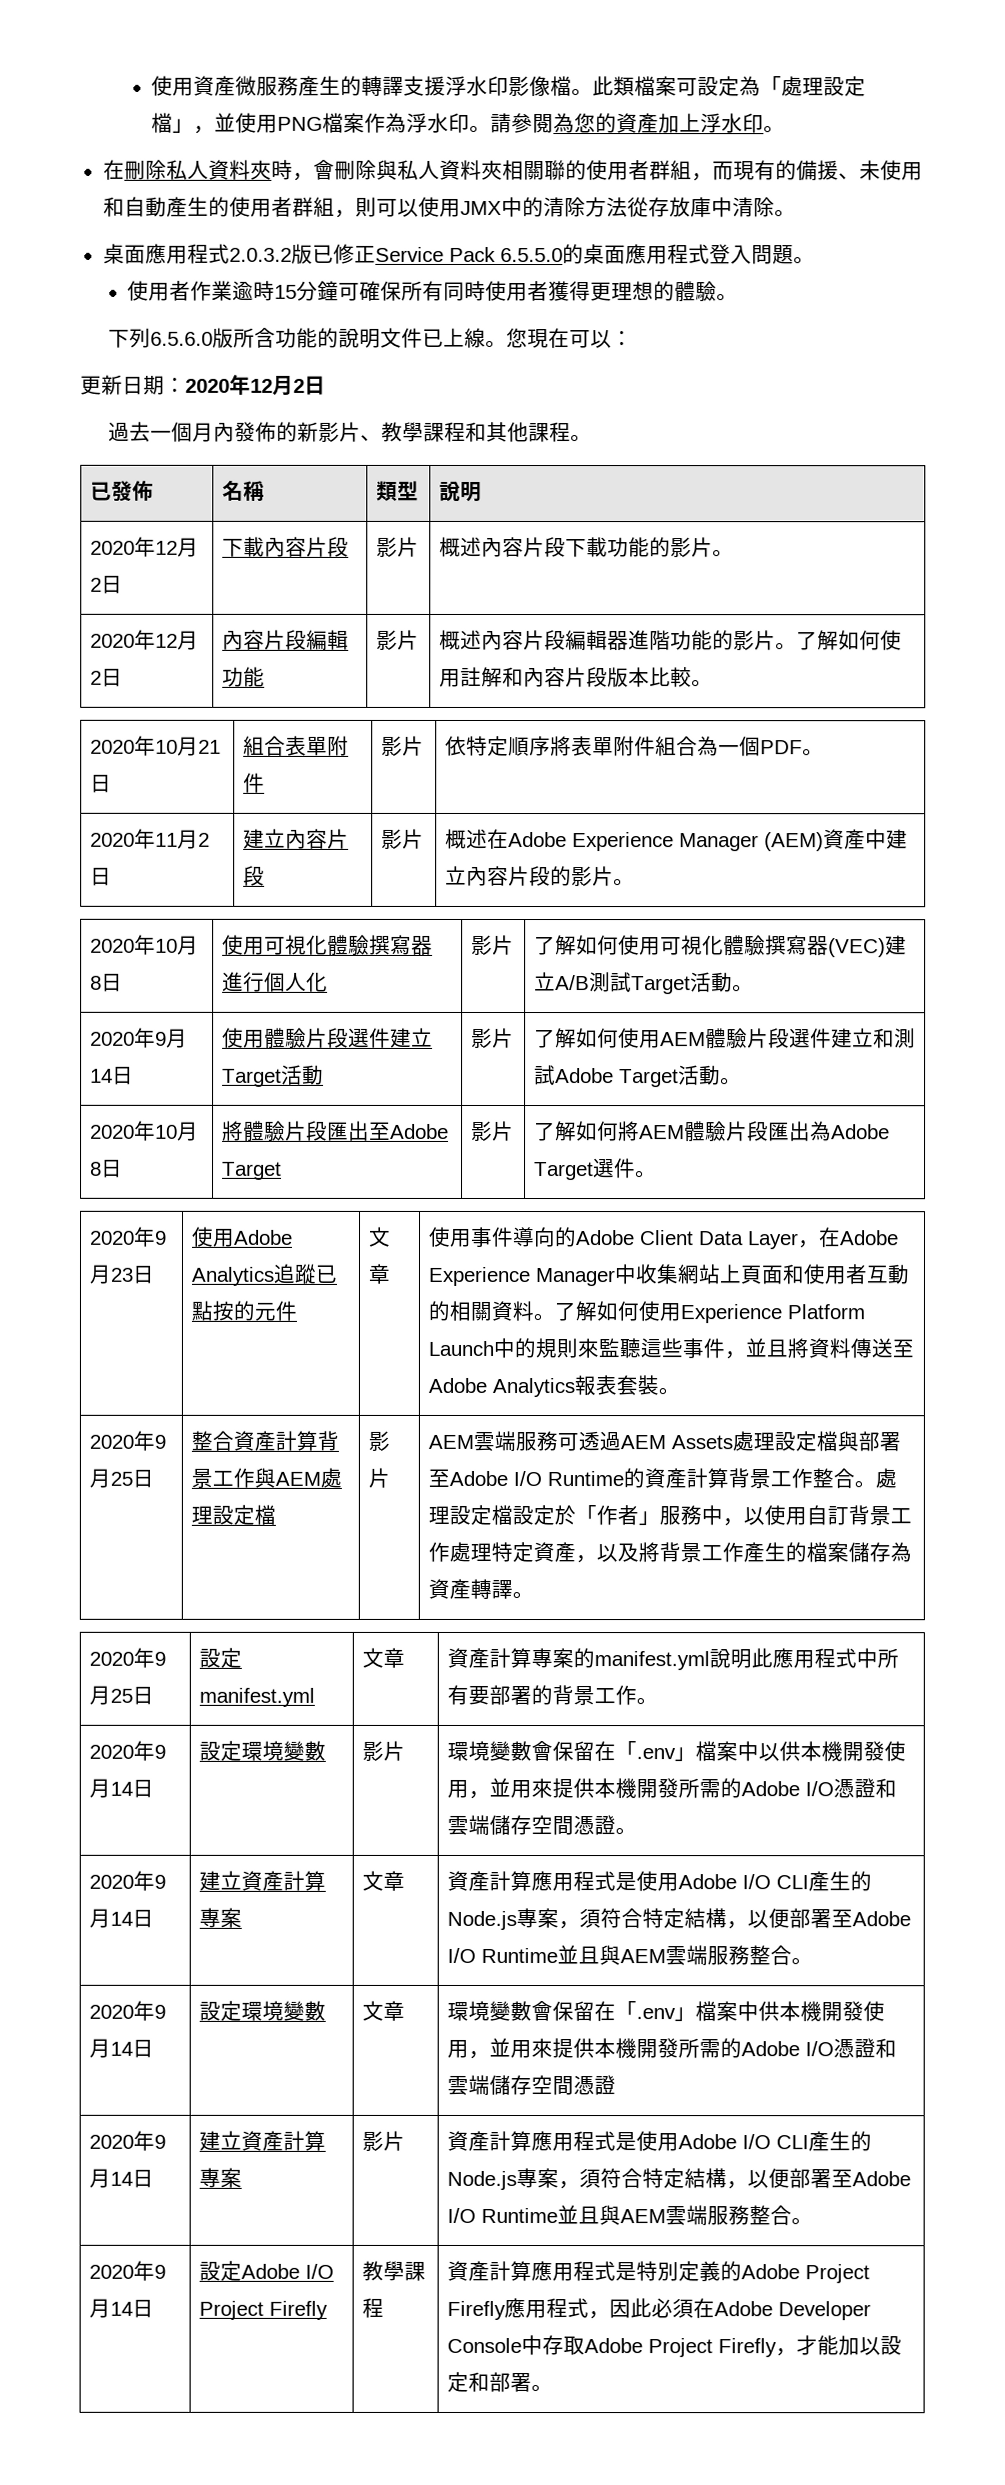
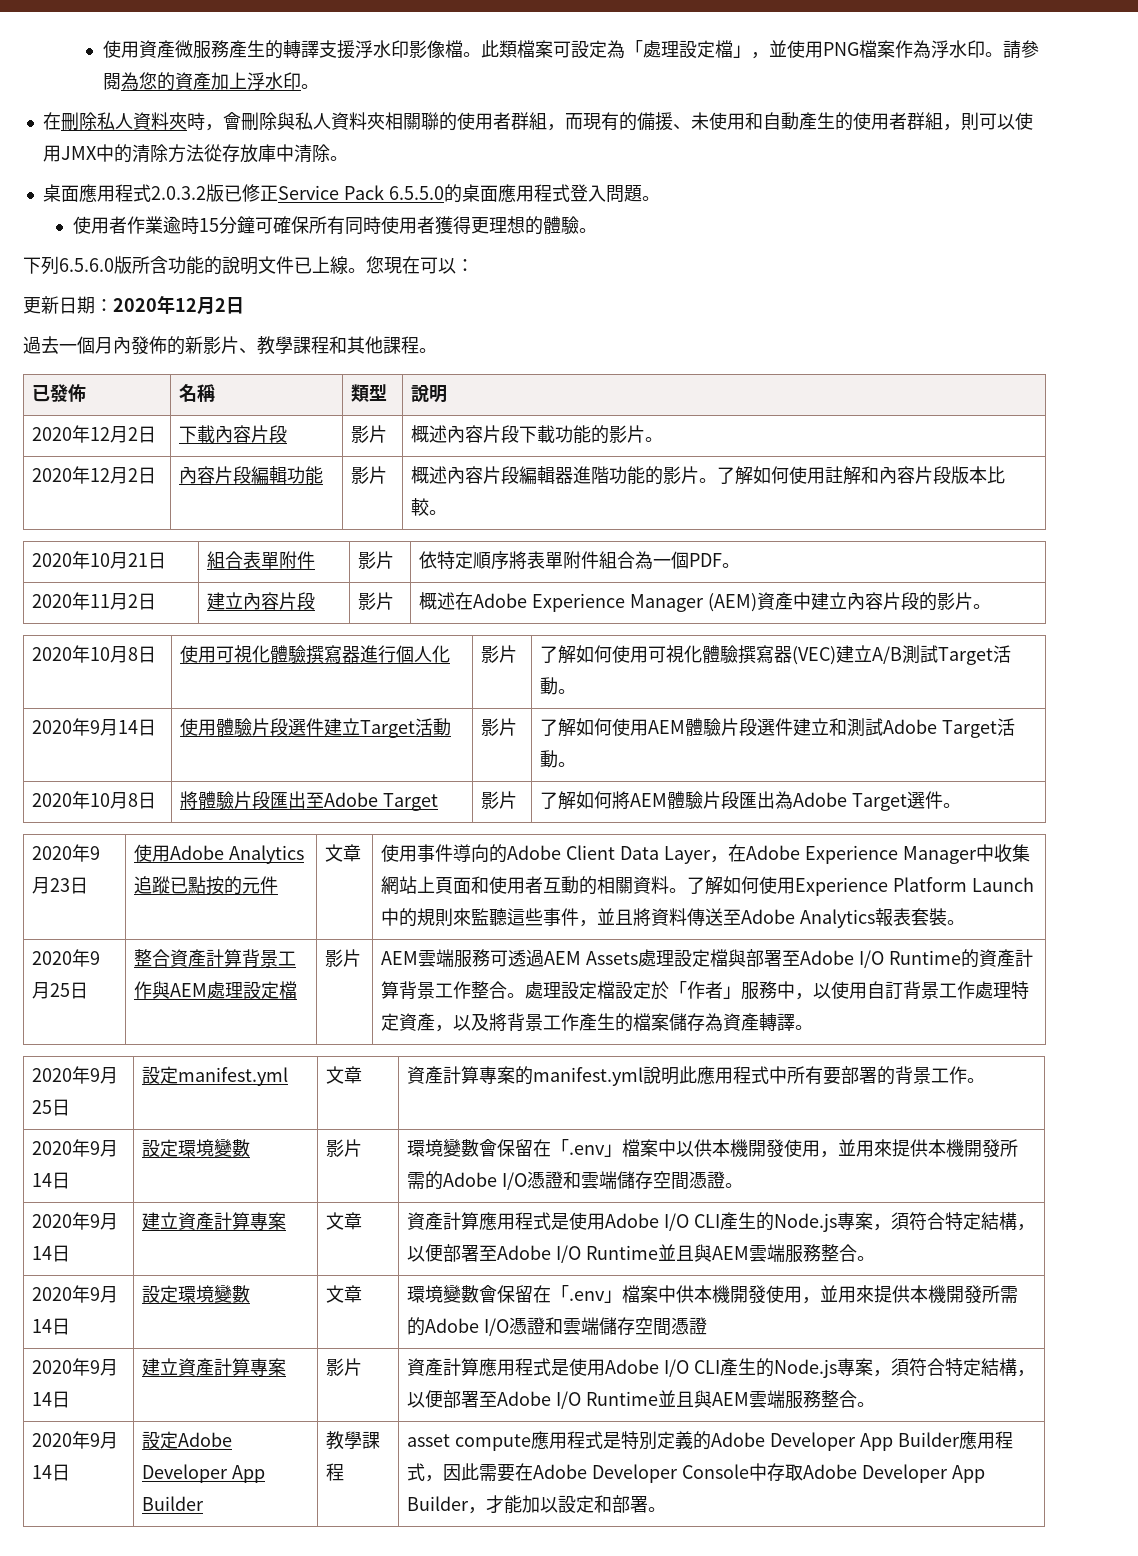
[304,2263,334,2279] [198,2300,328,2320] I/O Project Firefly -> [142,1464,266,1483] [142,1496,205,1511] Developer App Builder
[446,2260,532,2282] 資產計算 -> [407,1434,532,1451] asset compute
[804,2264,870,2284] [446,2300,506,2321] Project Firefly -> [770,1432,960,1451] Developer App Builder
[650,2298,694,2319] 必須 -> [479,1464,516,1482] 需要
[647,2338,777,2358] Project Firefly -> [861,1464,985,1483] [407,1496,470,1511] Developer App Builder

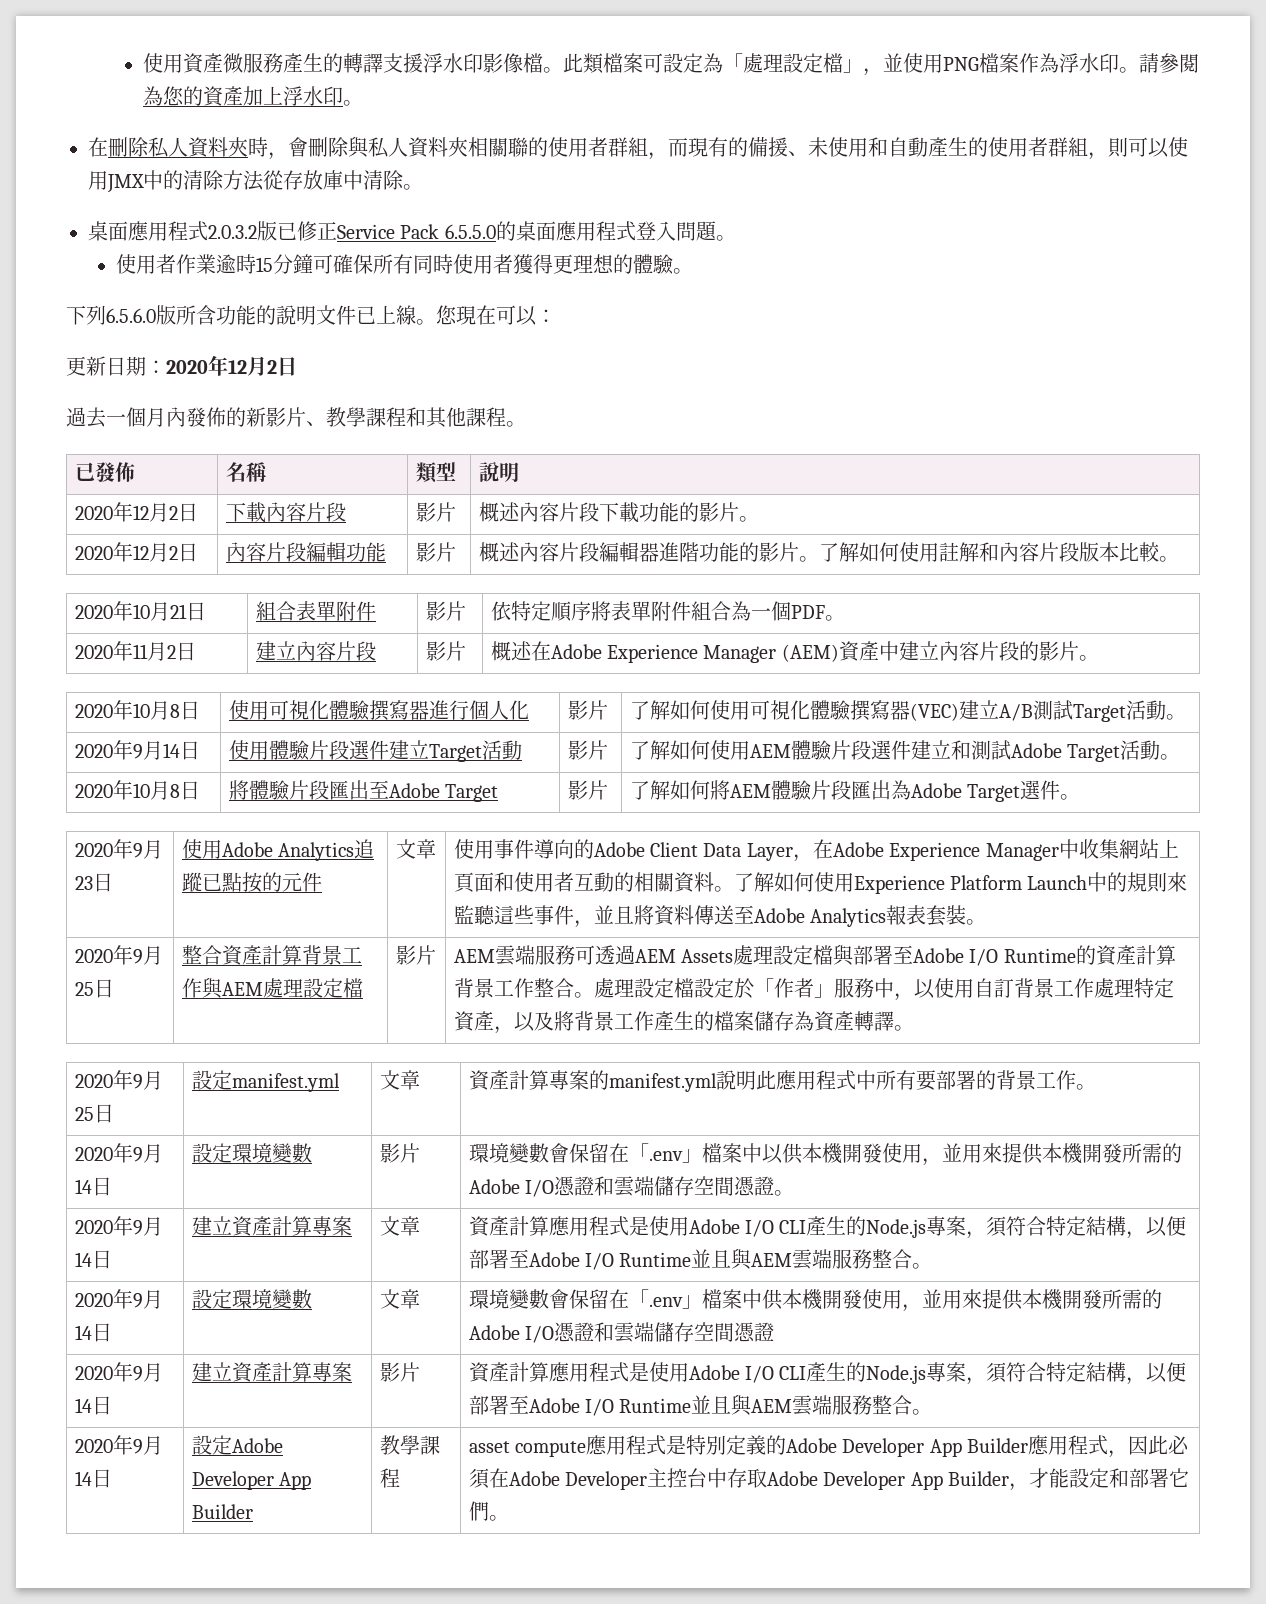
[479,1464,516,1482] 需要 -> [1168,1435,1190,1454] [468,1468,489,1489] 必須
[682,1464,750,1479] Console -> [647,1468,708,1488] 主控台
[522,1495,559,1513] 加以 -> (1070, 1478) none
(649, 1504) none -> [1169,1468,1190,1487] [468,1501,489,1521] 它們

